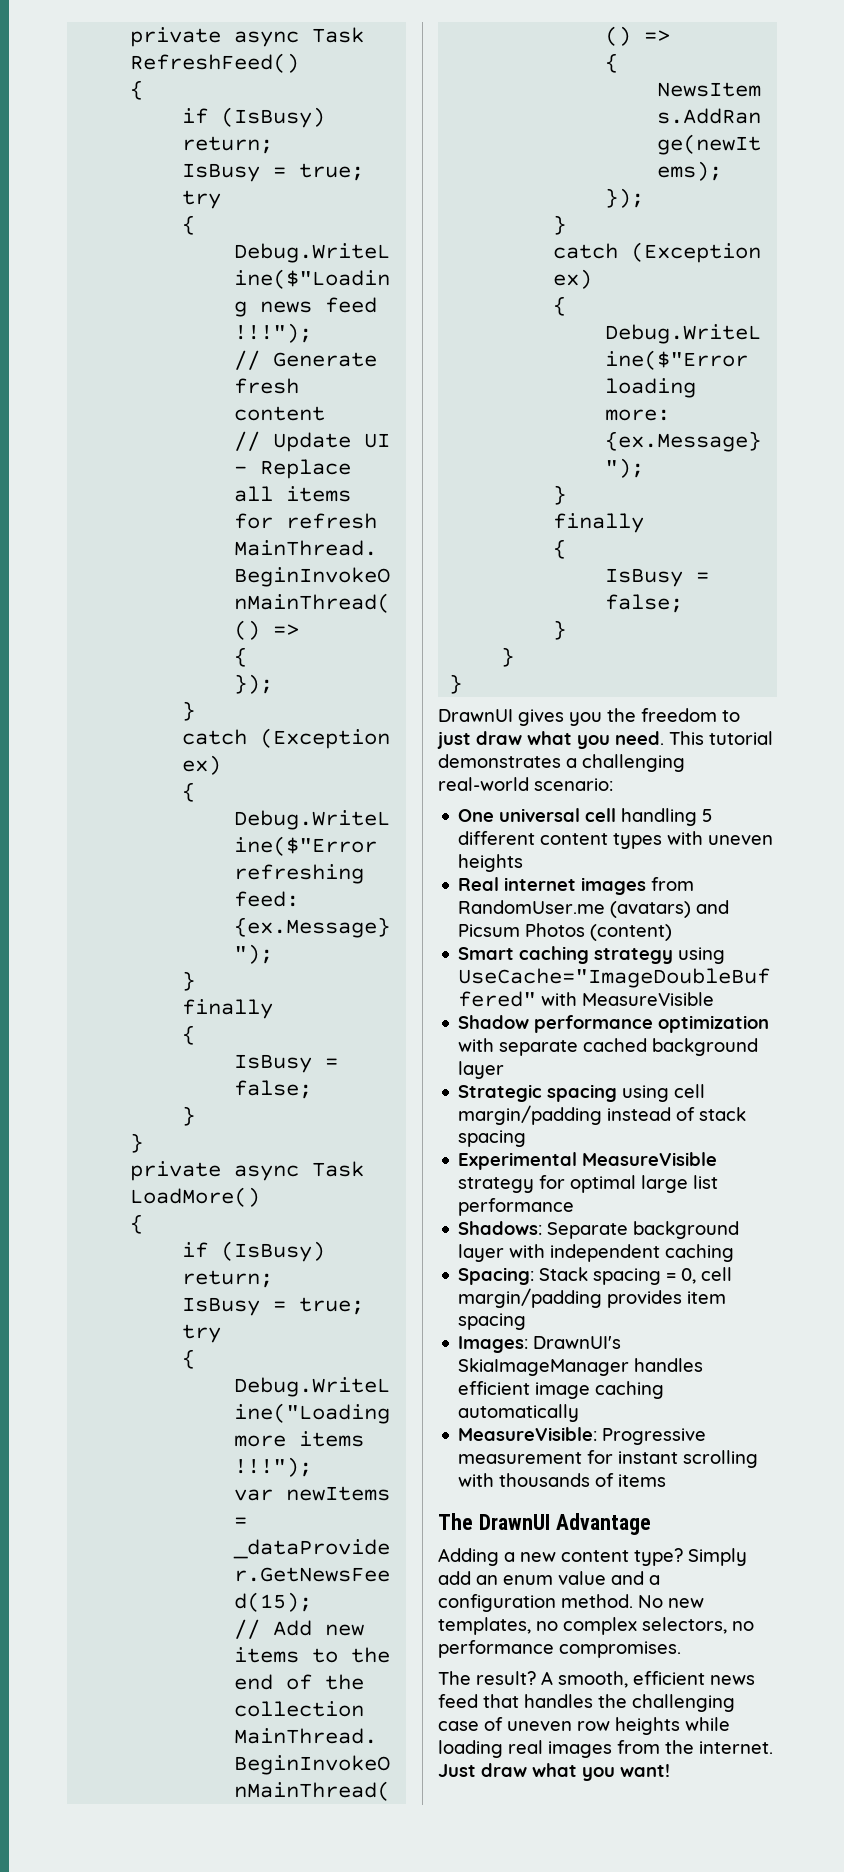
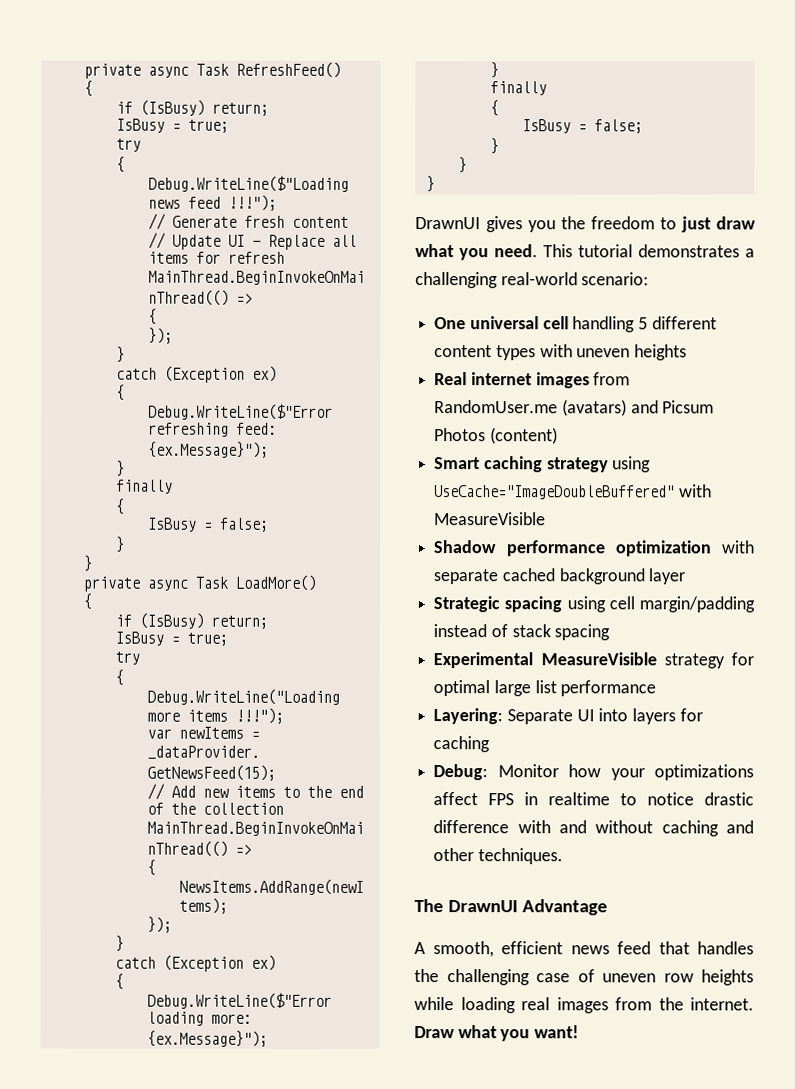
[458,1221,740,1239] [458,1244,735,1262] [458,1267,733,1285] [458,1288,727,1308] [458,1313,527,1330] [458,1336,622,1353] [458,1358,704,1376] [458,1381,665,1399] [458,1404,580,1422] [458,1427,707,1445] [458,1450,759,1468] [458,1473,667,1487] [438,1513,651,1535] [438,1548,747,1566] [438,1571,660,1585] [438,1594,704,1612] [438,1617,754,1635] [438,1640,681,1658] [438,1671,536,1685] Shadows: Separate background layer with independent caching // Spacing: Stack spacing = 0, cell margin/padding provides item spacing // Images: DrawnUI's SkiaImageManager handles efficient image caching automatically // MeasureVisible: Progressive measurement for instant scrolling with thousands of items // The DrawnUI Advantage // Adding a new content type? Simply add an enum value and a configuration method. No new templates, no complex selectors, no performance compromises. // The result? -> [433,708,703,725] [433,736,491,753] [433,764,754,781] [433,792,754,806] [433,820,754,837] [433,848,563,865] [414,899,608,916] Layering: Separate UI into layers for caching // Debug: Monitor how your optimizations affect FPS in realtime to notice drastic difference with and without caching and other techniques. // The DrawnUI Advantage //
[438,1763,527,1777] Just draw -> [414,1026,455,1039] Draw

